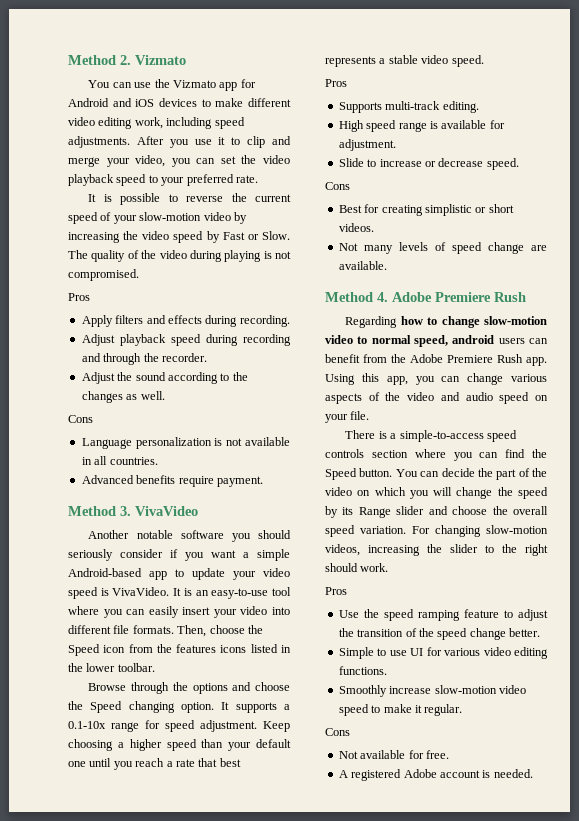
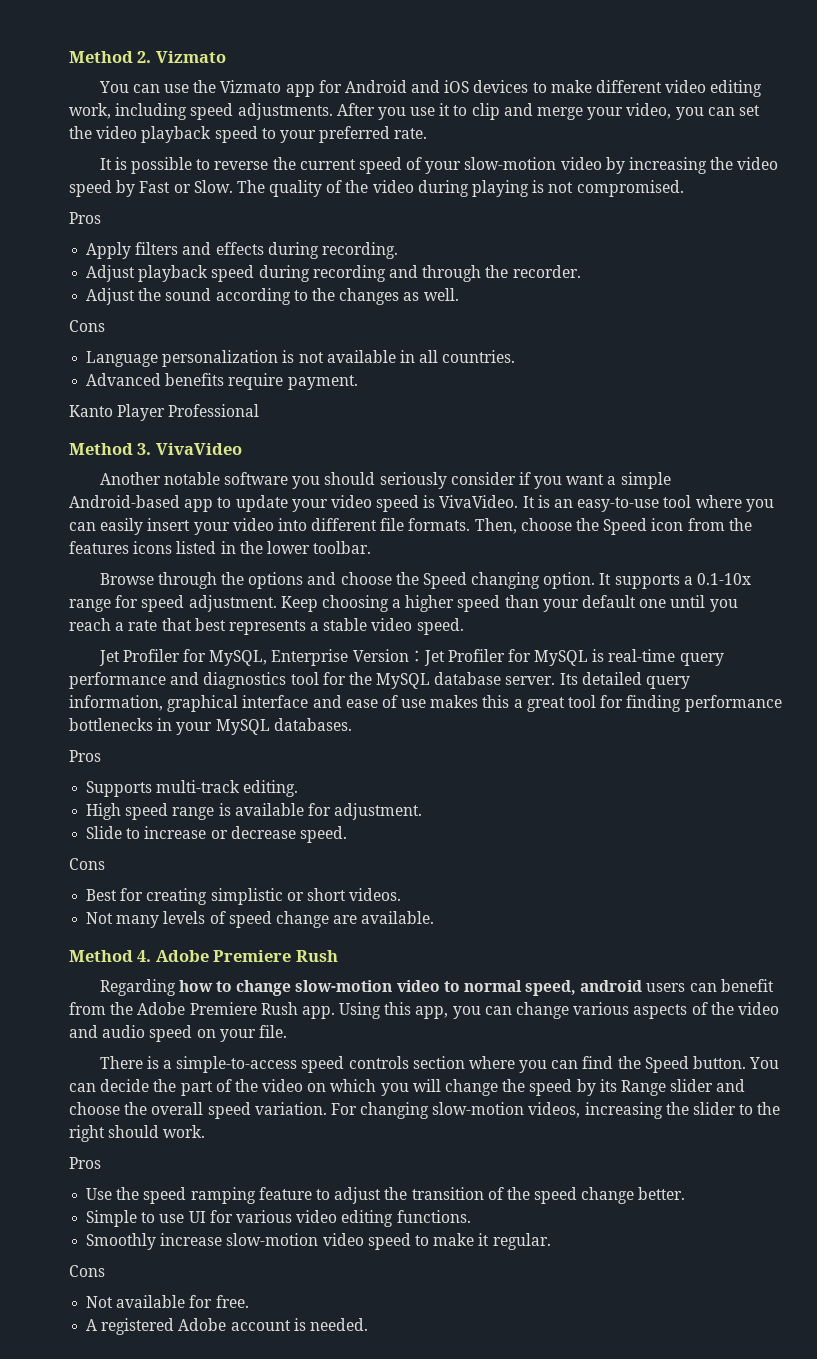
(263, 481) none -> [69,404,260,421] // Kanto Player Professional
(484, 61) none -> [98,649,724,666] [69,672,691,689] [69,695,782,712] [69,718,352,735] // Jet Profiler for MySQL, Enterprise Version：Jet Profiler for MySQL is real-time query performance and diagnostics tool for the MySQL database server. Its detailed query information, graphical interface and ease of use makes this a great tool for finding performance bottlenecks in your MySQL databases.

